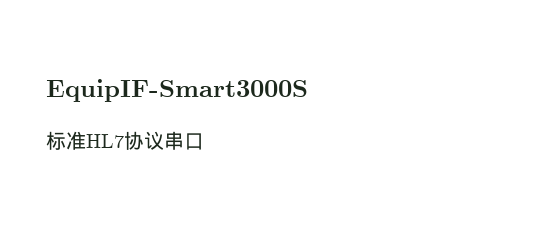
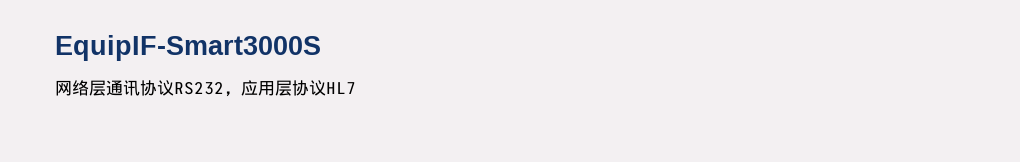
[46,131,204,150] 标准HL7协议串口 -> [55,80,356,97] 网络层通讯协议RS232，应用层协议HL7

